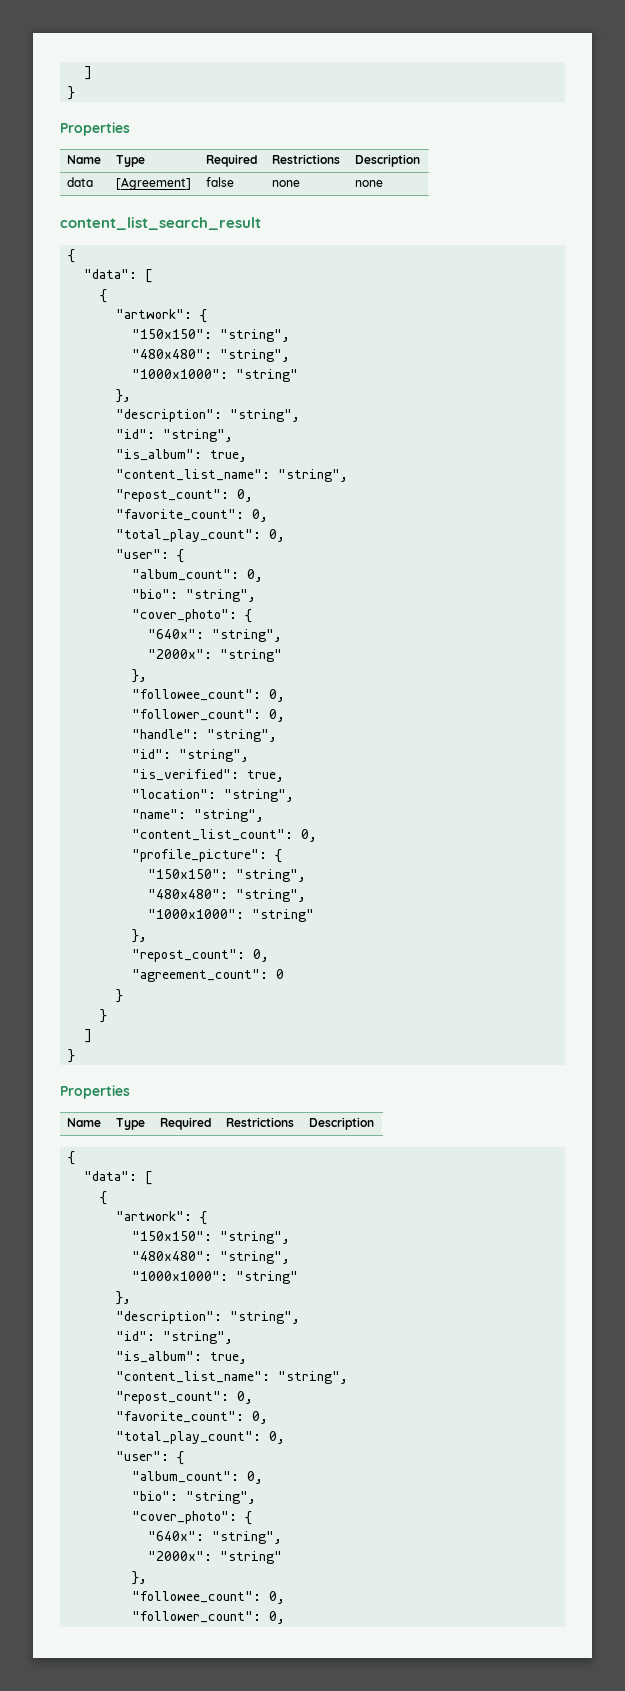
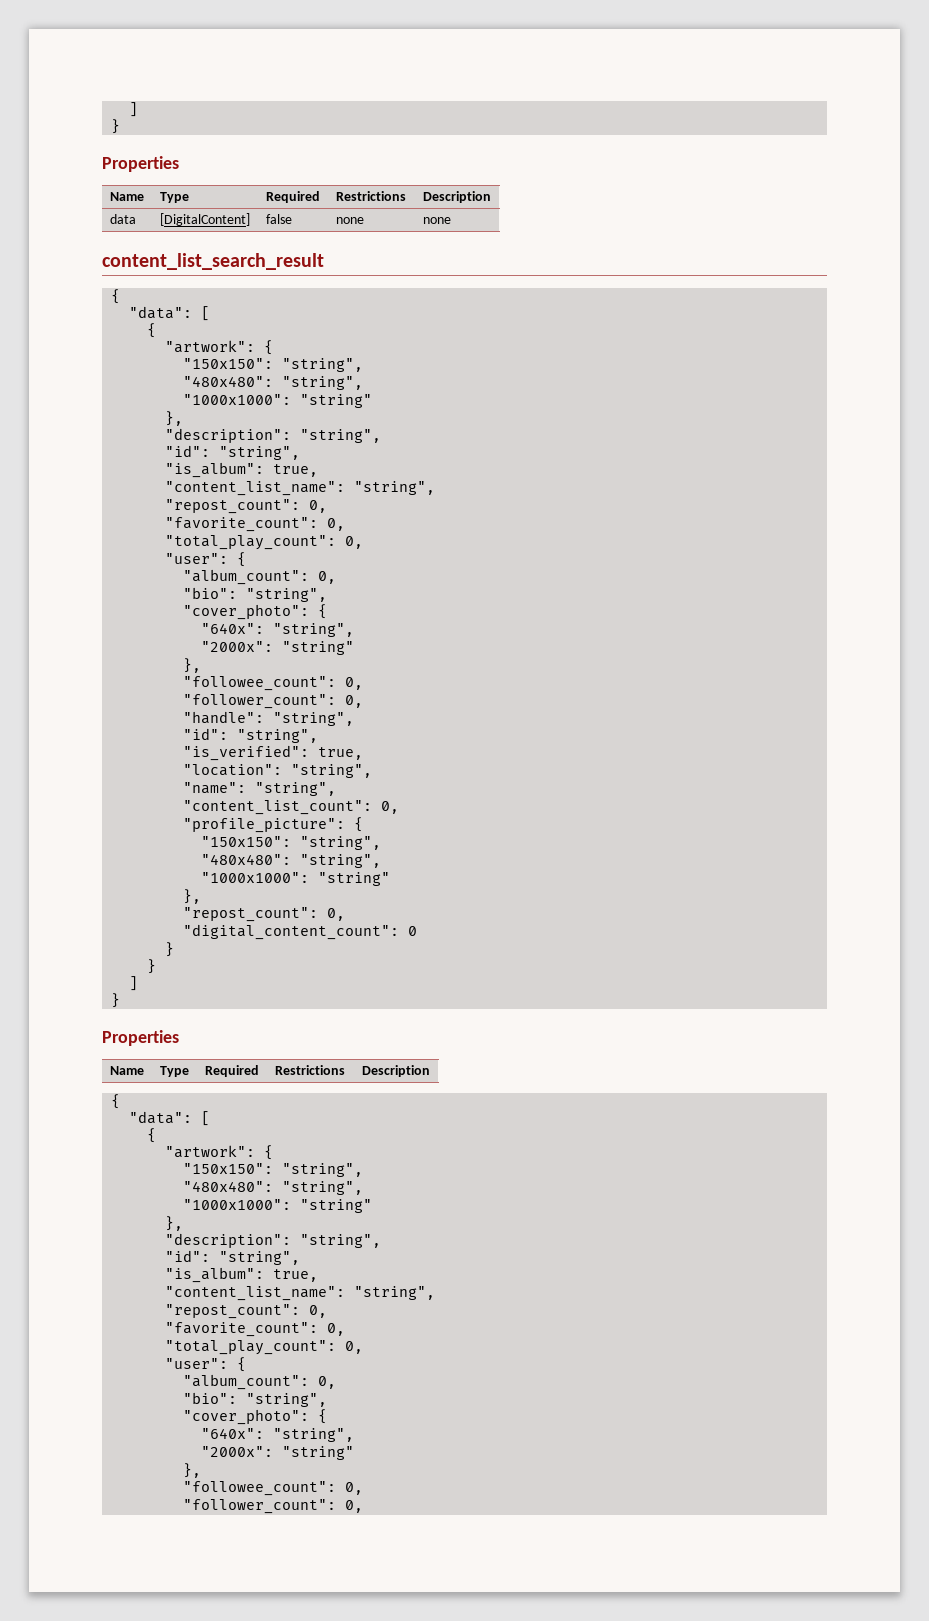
[116,177,192,190] [Agreement] -> [159,213,250,226] [DigitalContent]
[132,969,269,982] "agreement_count": -> [183,924,400,940] "digital_content_count":

